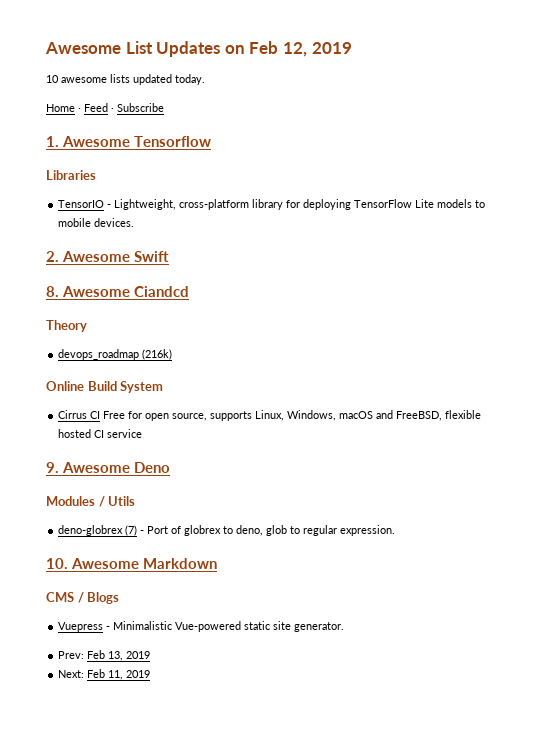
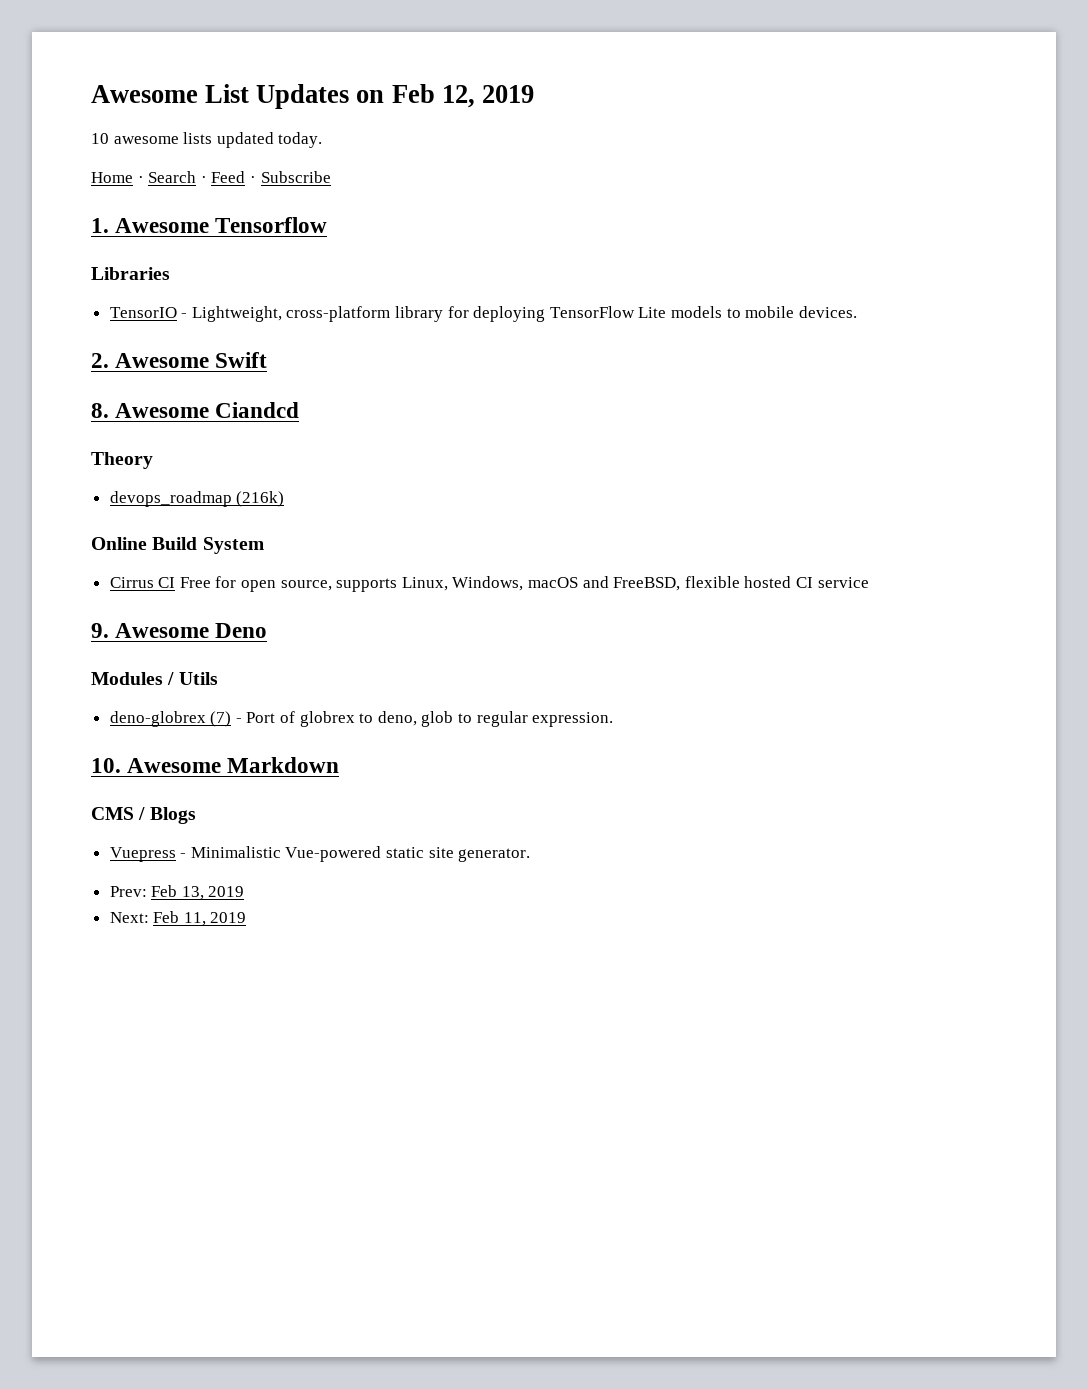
(81, 110) none -> [148,171,207,183] Search ·

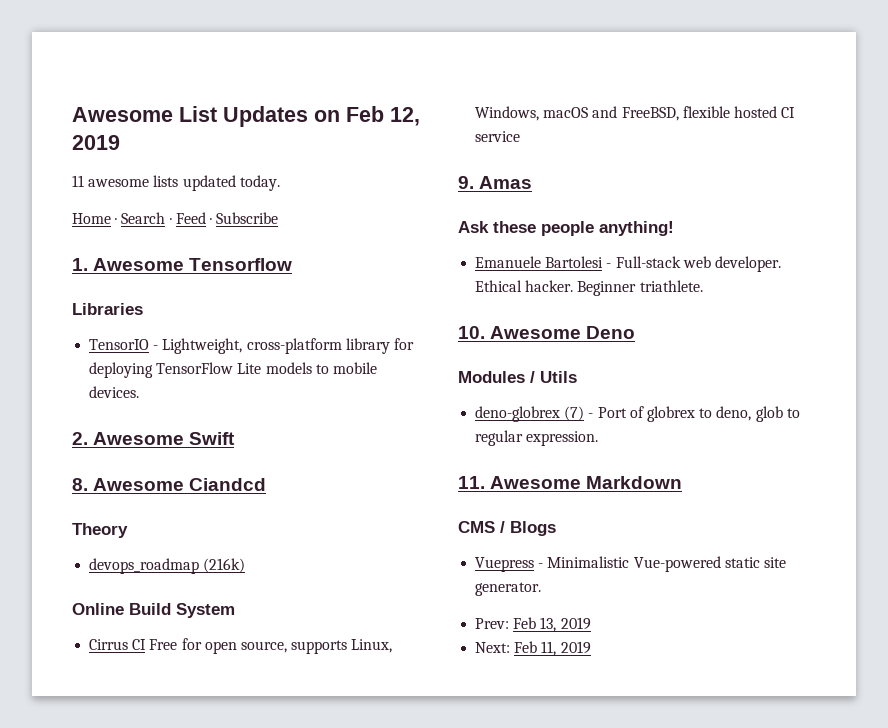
[91,133,109,144] 10 -> [72,175,84,187] 11
(109, 630) none -> [479,176,533,189] [458,221,674,236] [475,256,781,272] [475,280,703,296] [458,326,485,339] Amas // Ask these people anything! // Emanuele Bartolesi - Full-stack web developer. Ethical hacker. Beginner triathlete. // 10.
[91,758,121,773] 10. -> [458,476,485,489] 11.

